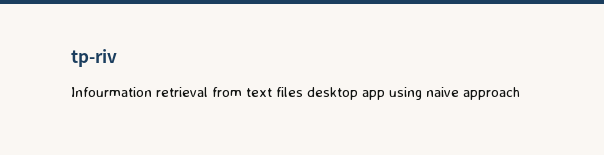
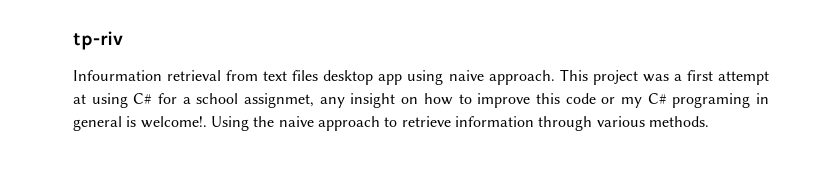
[463,87,520,100] approach -> [488,69,770,85] [73,93,770,108] [73,116,709,131] approach. This project was a first attempt at using C# for a school assignmet, any insight on how to improve this code or my C# programing in general is welcome!. Using the naive approach to retrieve information through various methods.

